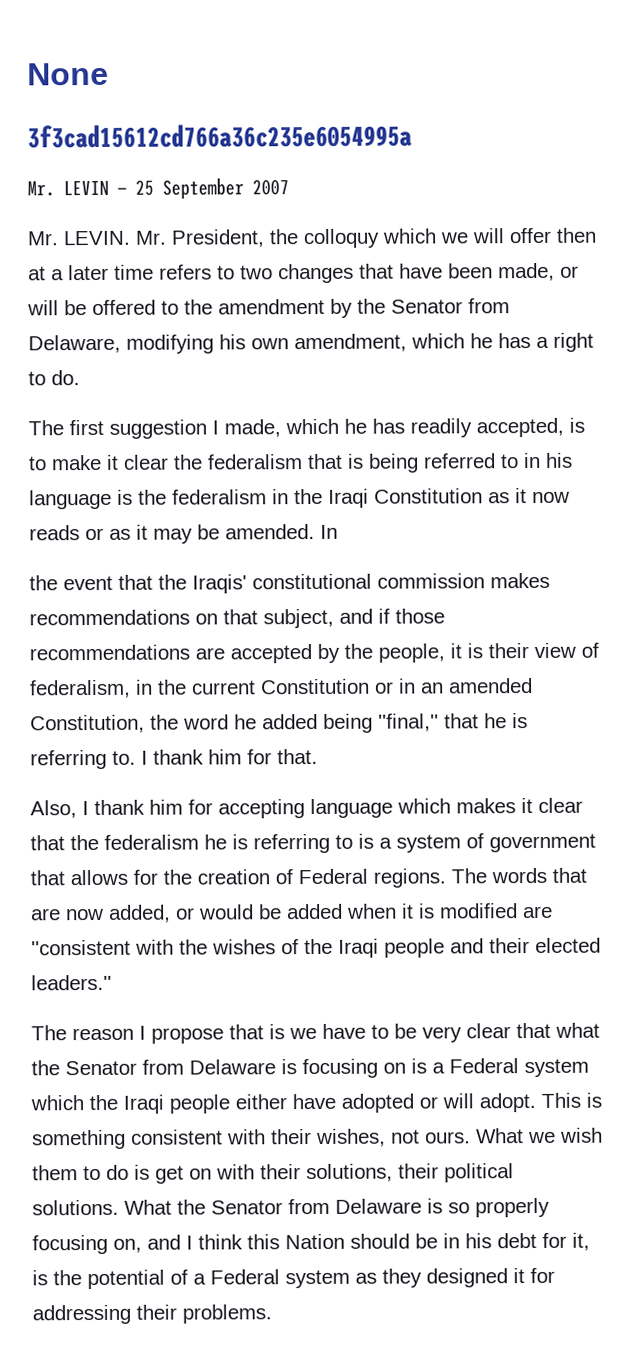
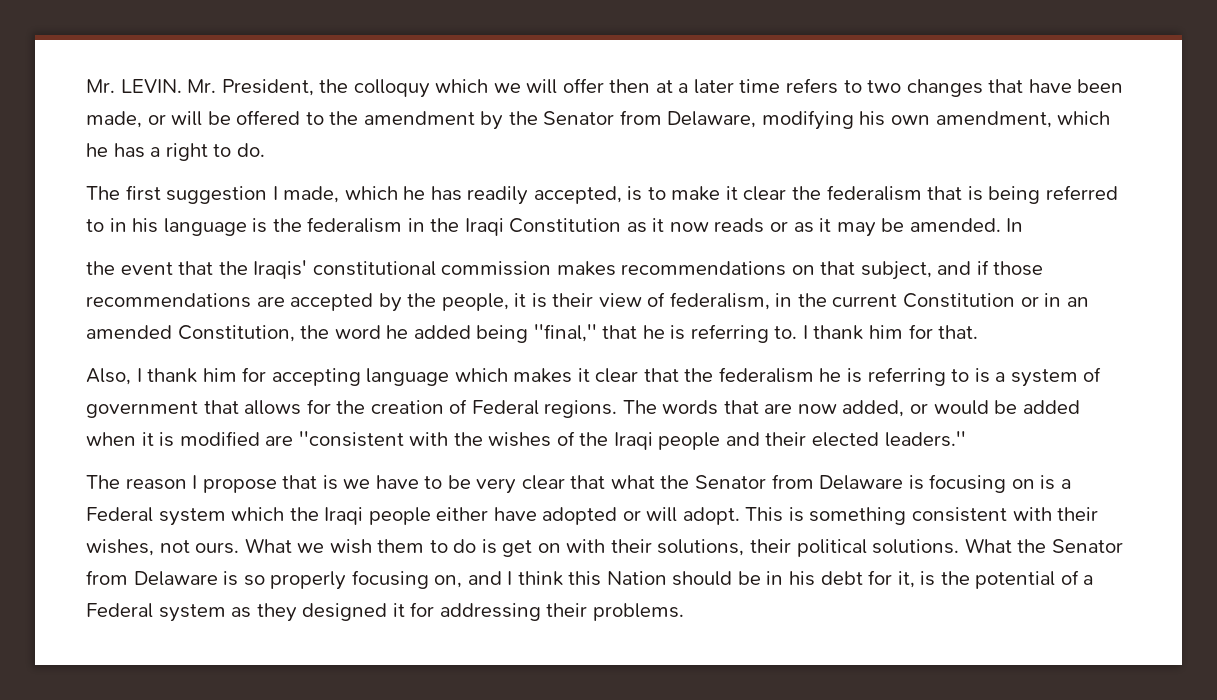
[27,62,109,86] [27,123,412,149] [27,178,289,199] None // 3f3cad15612cd766a36c235e6054995a // Mr. LEVIN — 25 September 2007 // -> (86, 86) none

